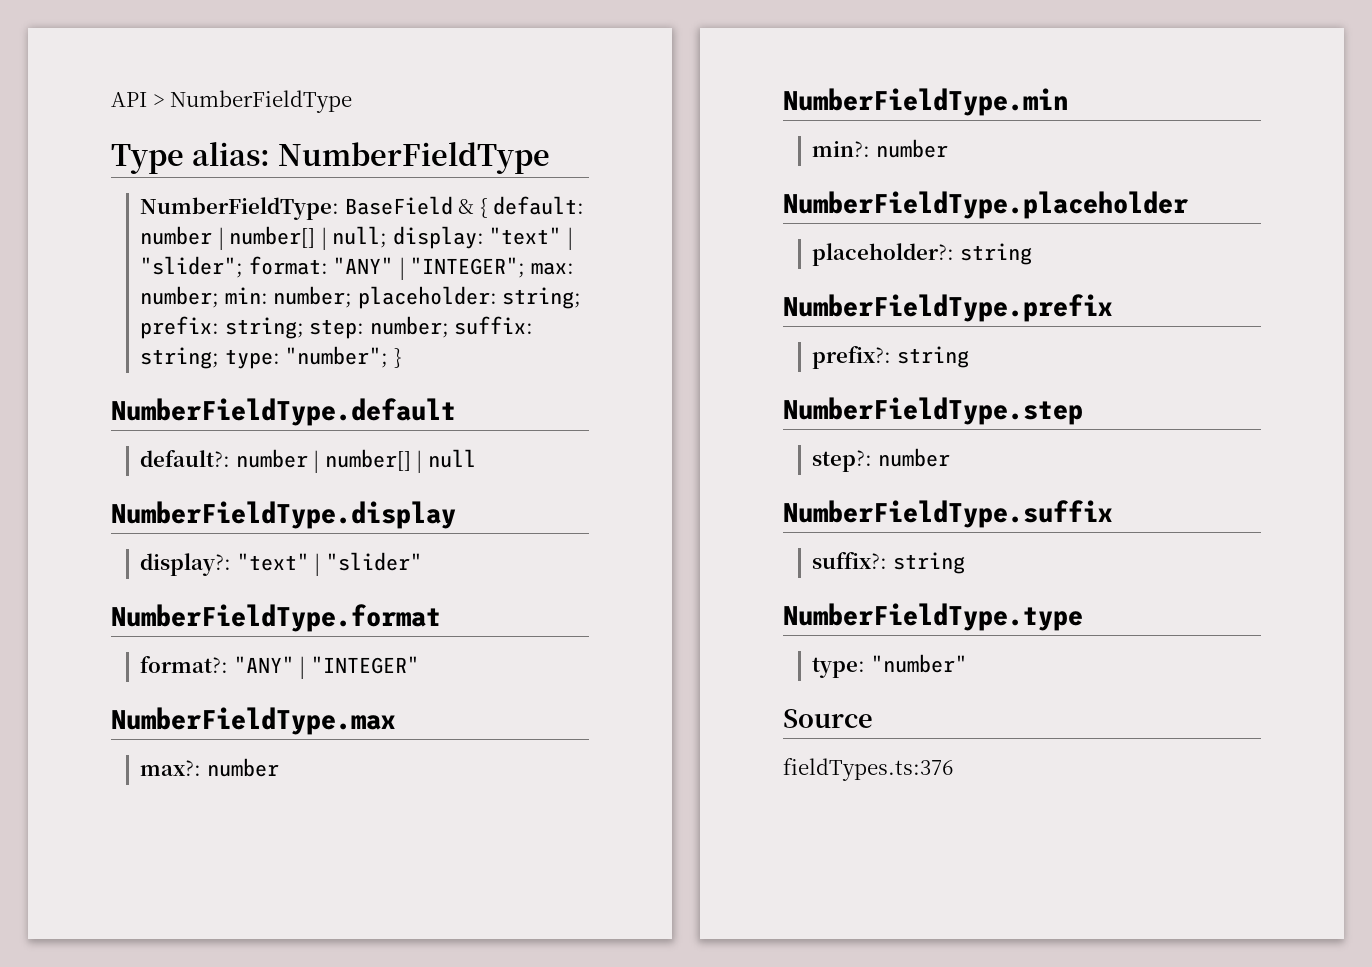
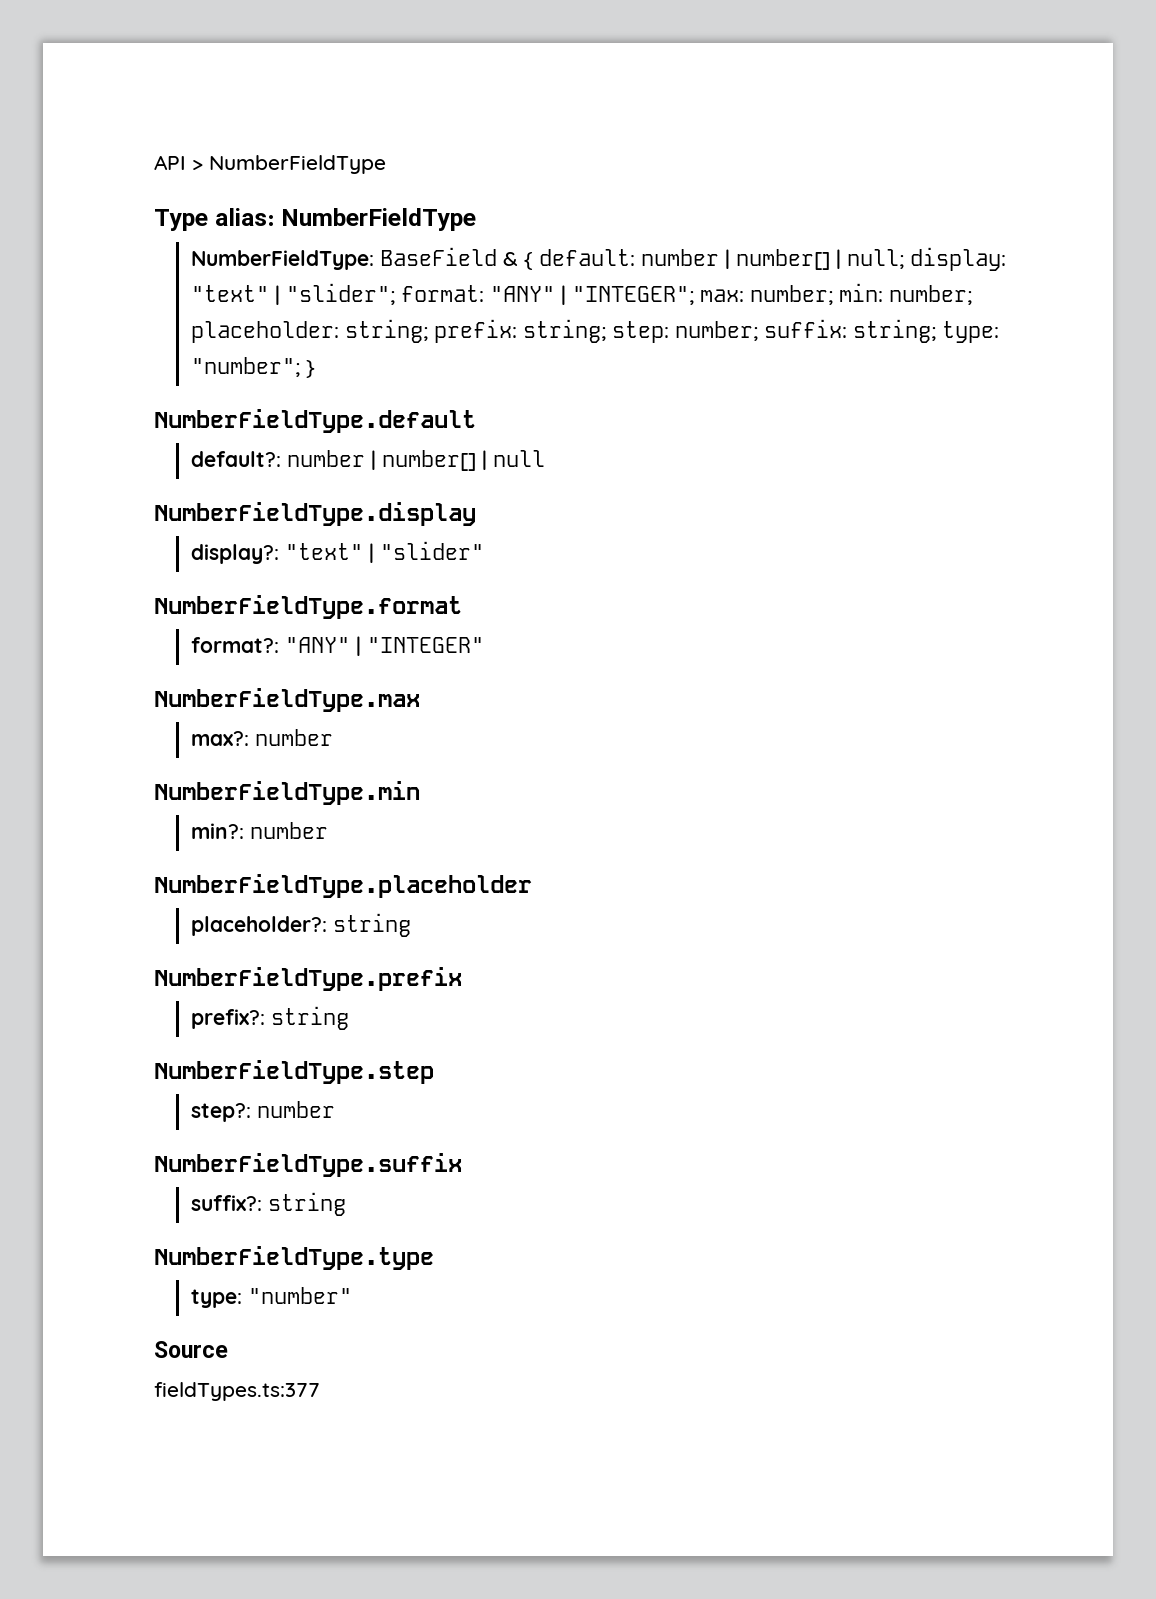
[783,758,953,781] fieldTypes.ts:376 -> [154,1382,320,1401] fieldTypes.ts:377

